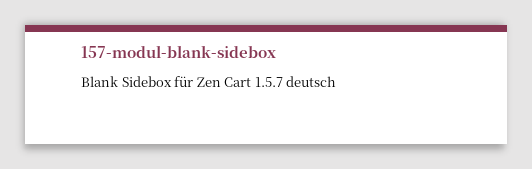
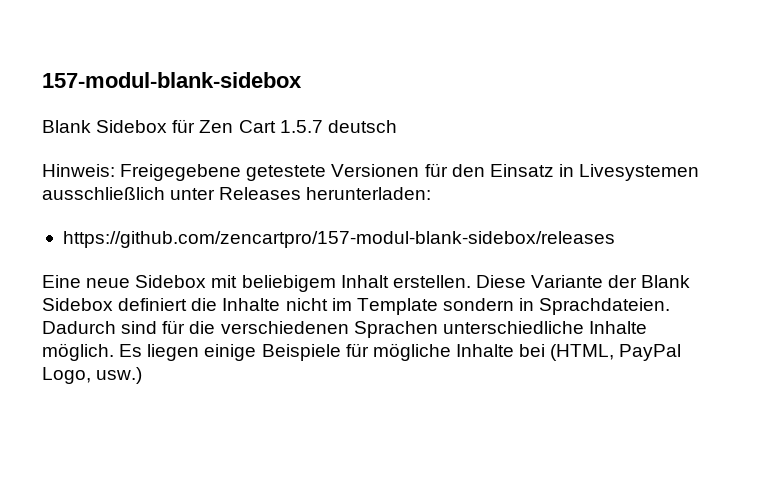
(337, 81) none -> [42,163,700,181] [42,187,432,200] [62,231,615,248] [42,275,691,292] [42,298,671,315] [42,320,647,338] [42,343,682,361] [42,367,143,384] // Hinweis: Freigegebene getestete Versionen für den Einsatz in Livesystemen ausschließlich unter Releases herunterladen: // https://github.com/zencartpro/157-modul-blank-sidebox/releases // Eine neue Sidebox mit beliebigem Inhalt erstellen. Diese Variante der Blank Sidebox definiert die Inhalte nicht im Template sondern in Sprachdateien. Dadurch sind für die verschiedenen Sprachen unterschiedliche Inhalte möglich. Es liegen einige Beispiele für mögliche Inhalte bei (HTML, PayPal Logo, usw.)

